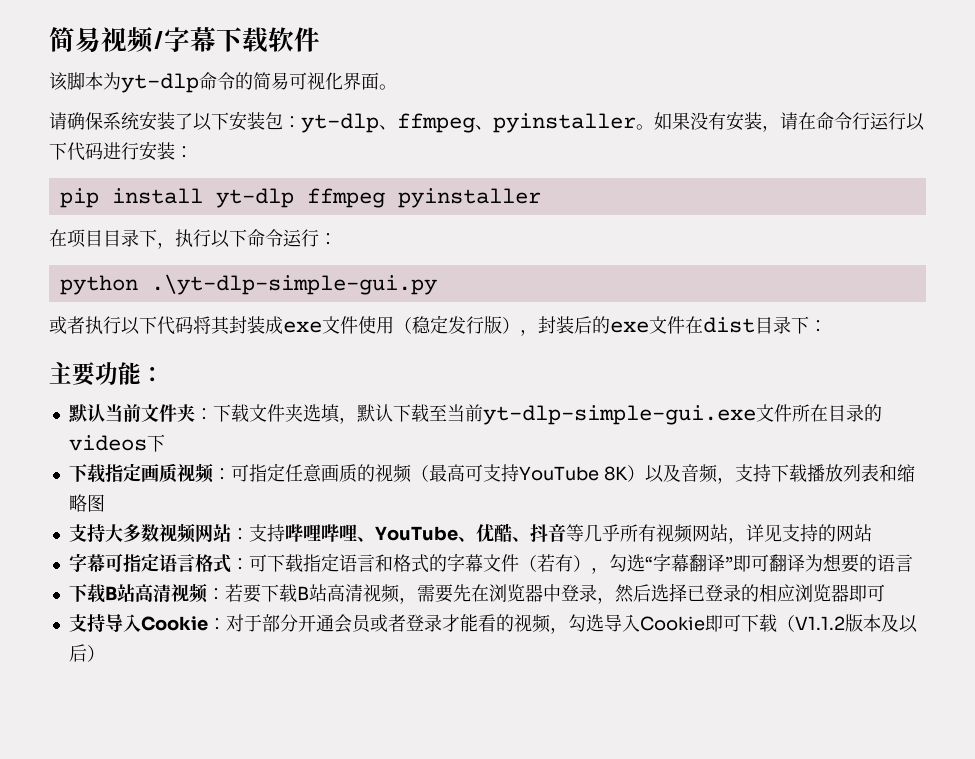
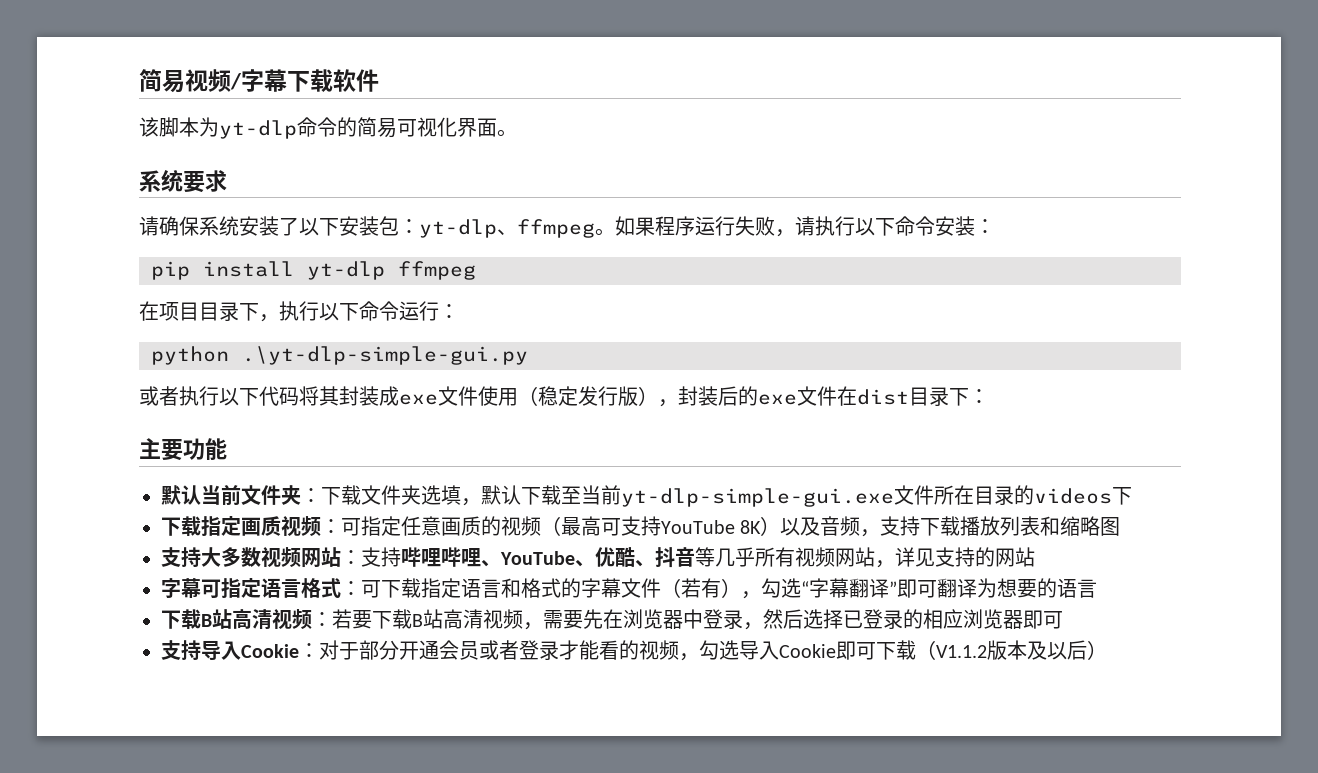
(397, 87) none -> [139,169,227,193] // 系统要求
[475,111,925,133] [49,142,139,161] 、pyinstaller。如果没有安装，请在命令行运行以下代码进行 -> [595,216,935,237] 。如果程序运行失败，请执行以下命令
[397,188,541,208] pyinstaller -> (476, 270) none
[141,367,164,382] ： -> (227, 449) none

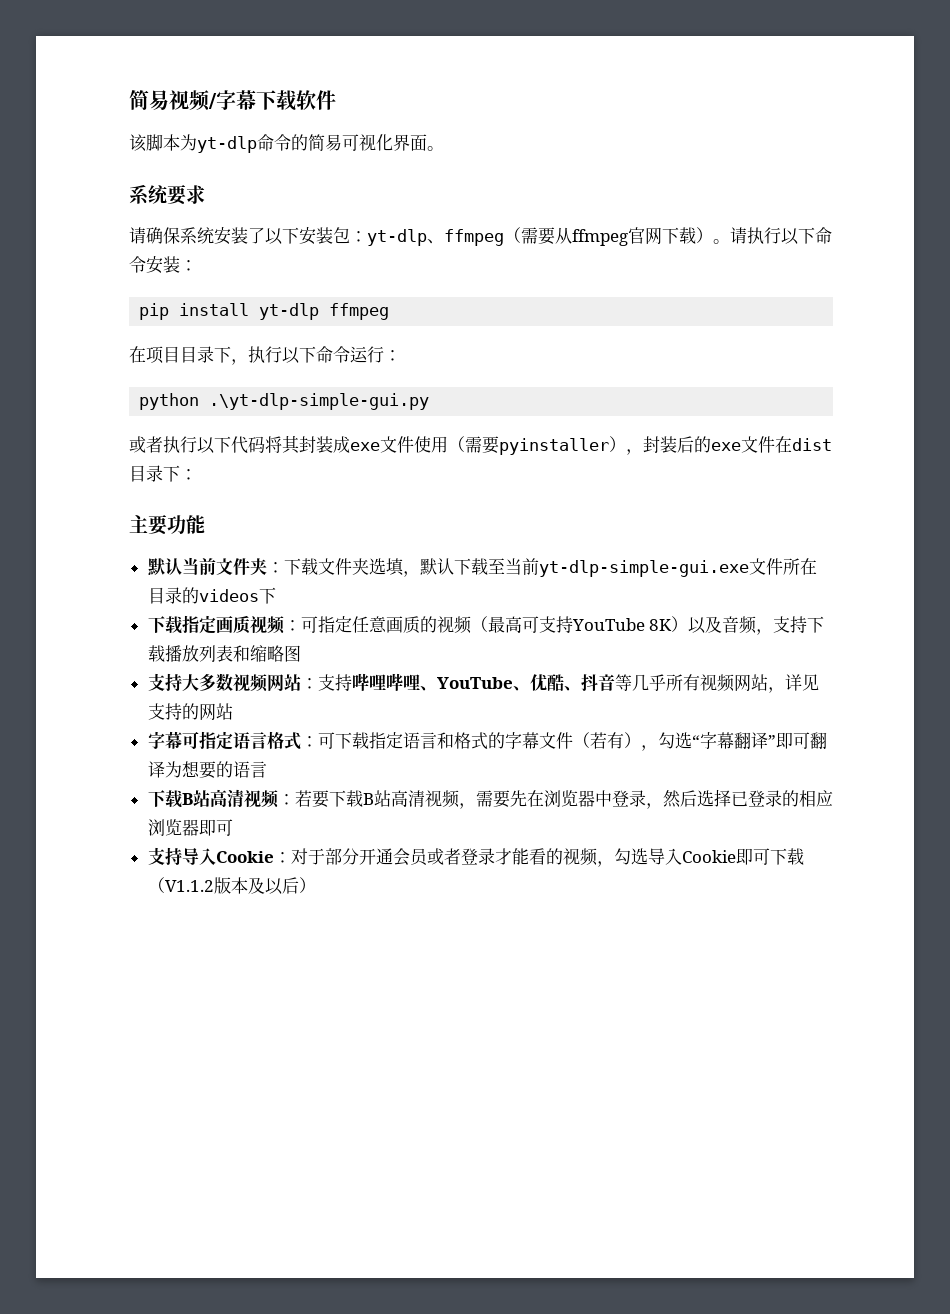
[595,216,795,237] 。如果程序运行失败， -> [504,227,730,246] （需要从ffmpeg官网下载）。
[538,386,638,406] 稳定发行版 -> [465,436,609,455] 需要pyinstaller

